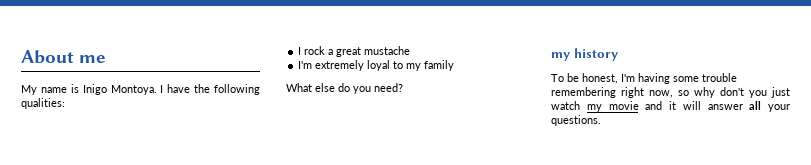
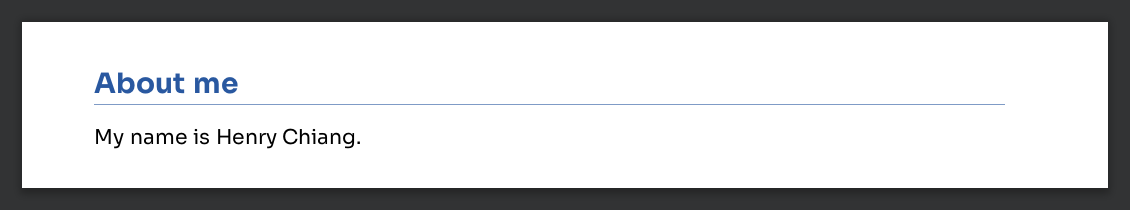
[82,84,260,95] [21,98,65,109] [298,46,411,57] [298,60,455,71] [286,83,403,94] [551,48,618,61] [551,73,737,84] [551,87,790,98] [551,101,790,112] [551,115,601,126] Inigo Montoya. I have the following qualities: // I rock a great mustache // I'm extremely loyal to my family // What else do you need? // my history // To be honest, I'm having some trouble remembering right now, so why don't you just watch my movie and it will answer all your questions. -> [215,128,362,149] Henry Chiang.

